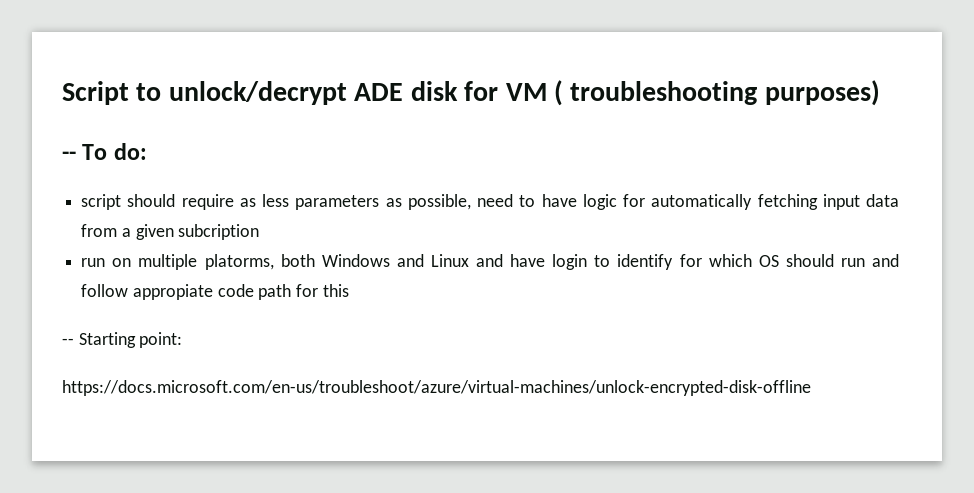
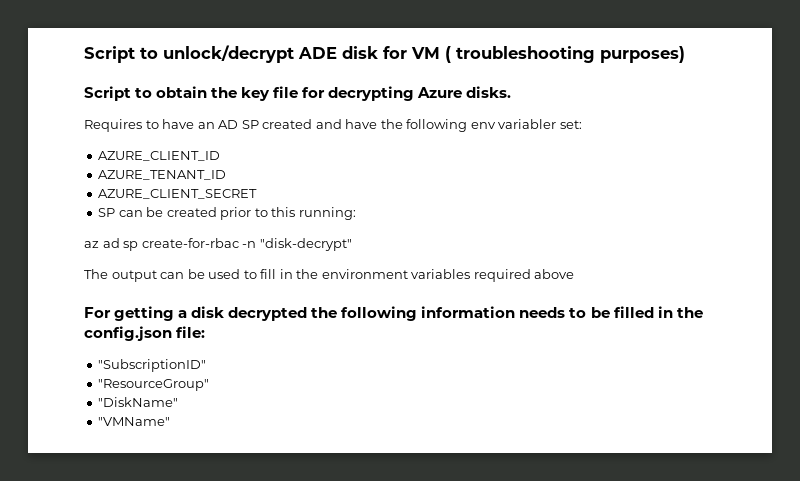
[62,143,147,160] [81,194,899,210] [81,224,260,240] [81,254,899,270] [81,284,349,300] [62,332,183,348] [62,380,811,396] -- To do: // script should require as less parameters as possible, need to have logic for automatically fetching input data from a given subcription // run on multiple platorms, both Windows and Linux and have login to identify for which OS should run and follow appropiate code path for this // -- Starting point: // https://docs.microsoft.com/en-us/troubleshoot/azure/virtual-machines/unlock-encrypted-disk-offline -> [84,86,512,101] [84,119,582,132] [98,151,221,161] [98,170,227,180] [98,189,258,199] [98,207,356,220] [84,238,352,251] [84,269,575,282] [84,306,703,321] [84,326,206,341] [98,359,207,372] [98,379,210,391] [98,397,179,407] [98,417,171,426] Script to obtain the key file for decrypting Azure disks. // Requires to have an AD SP created and have the following env variabler set: // AZURE_CLIENT_ID // AZURE_TENANT_ID // AZURE_CLIENT_SECRET // SP can be created prior to this running: // az ad sp create-for-rbac -n "disk-decrypt" // The output can be used to fill in the environment variables required above // For getting a disk decrypted the following information needs to be filled in the config.json file: // "SubscriptionID" // "ResourceGroup" // "DiskName" // "VMName"

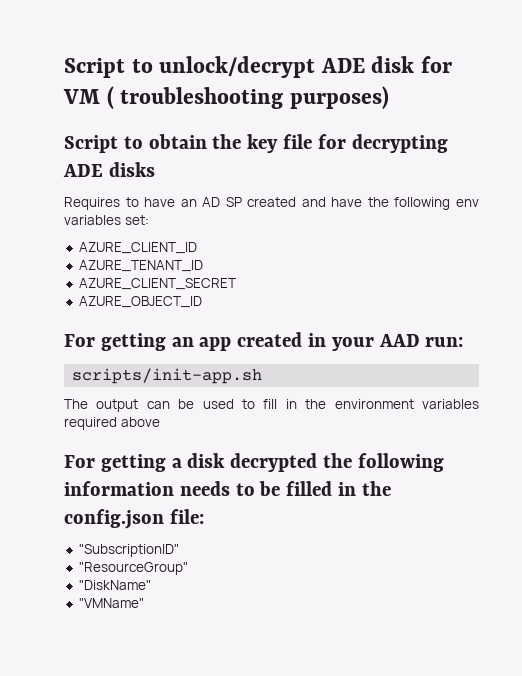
[417,86,512,98] Azure disks. -> [63,162,155,177] ADE disks
[498,119,557,129] variabler -> [64,215,121,225] variables
[98,207,356,220] [84,238,352,251] SP can be created prior to this running: // az ad sp create-for-rbac -n "disk-decrypt" -> [78,296,202,308] [64,332,464,351] [72,368,263,384] AZURE_OBJECT_ID // For getting an app created in your AAD run: // scripts/init-app.sh

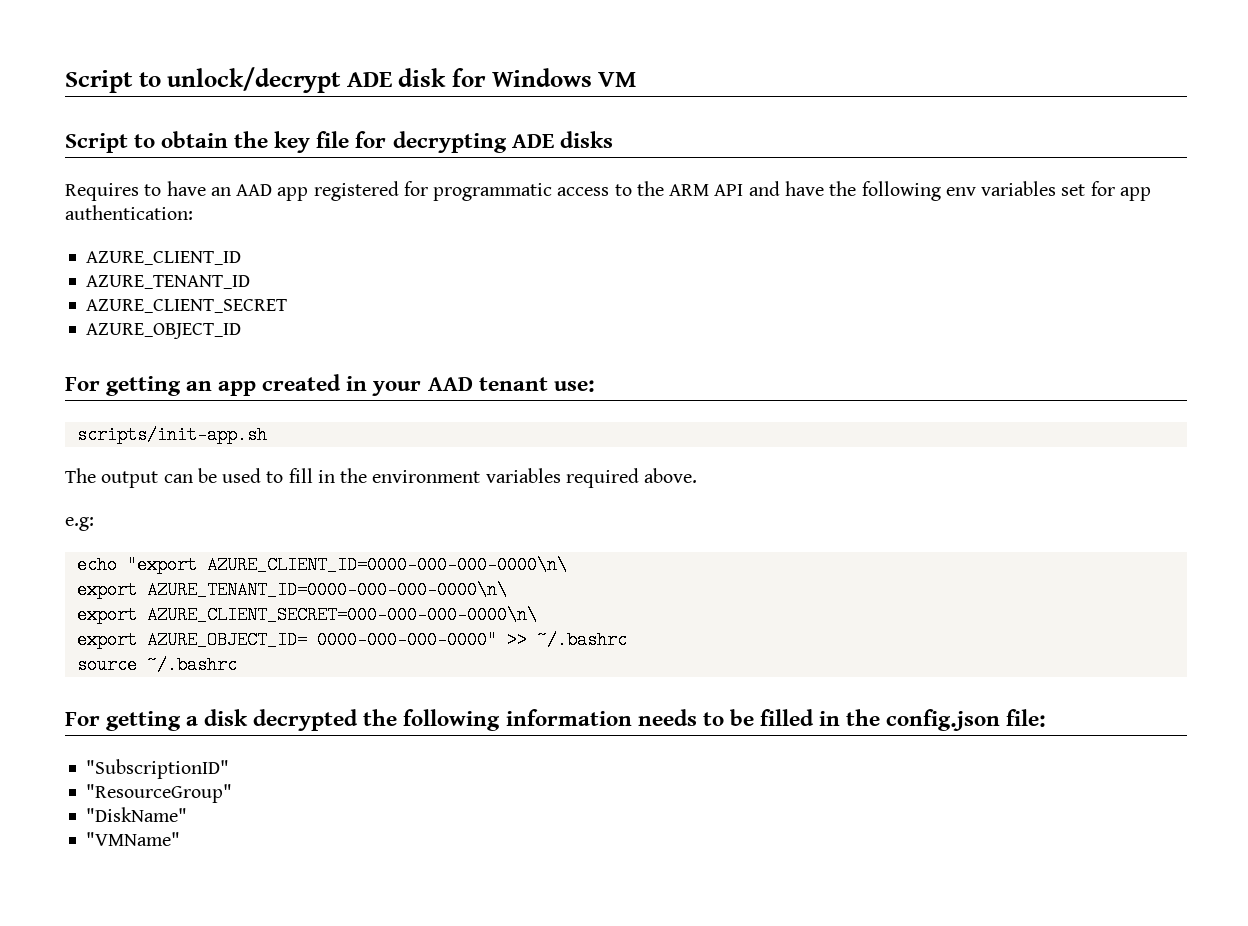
(453, 64) none -> [491,68,592,87] Windows
[106,86,389,109] ( troubleshooting purposes) -> (638, 79) none
[202,197,297,207] AD SP created -> [236,181,744,201] AAD app registered for programmatic access to the ARM API
[124,215,149,225] set: -> [1061,181,1151,201] [65,205,193,220] set for app authentication:
[425,337,464,347] run: -> [478,377,595,392] tenant use:
[120,417,160,427] above -> [644,468,698,483] [65,517,94,531] [76,556,567,574] [76,581,507,599] [76,606,537,624] [76,631,627,649] [76,656,237,674] above. // e.g: // echo "export AZURE_CLIENT_ID=0000-000-000-0000\n\ // export AZURE_TENANT_ID=0000-000-000-0000\n\ // export AZURE_CLIENT_SECRET=000-000-000-0000\n\ // export AZURE_OBJECT_ID= 0000-000-000-0000" >> ~/.bashrc // source ~/.bashrc

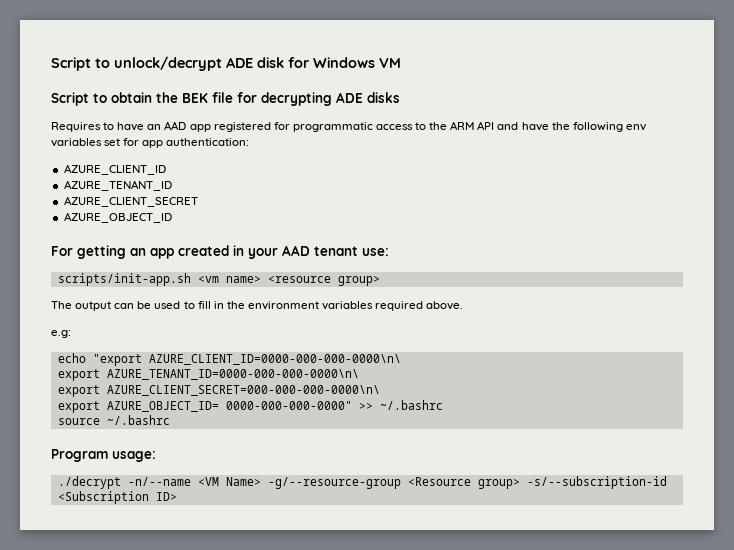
[274,131,311,153] key -> [182,93,208,103] BEK
(267, 435) none -> [197,276,380,286] <vm name> <resource group>
[65,709,1047,731] [86,759,230,779] [86,784,233,803] [86,807,188,822] [86,832,181,846] For getting a disk decrypted the following information needs to be filled in the config.json file: // "SubscriptionID" // "ResourceGroup" // "DiskName" // "VMName" -> [51,449,156,462] [57,476,667,489] [57,491,177,504] Program usage: // ./decrypt -n/--name <VM Name> -g/--resource-group <Resource group> -s/--subscription-id <Subscription ID>

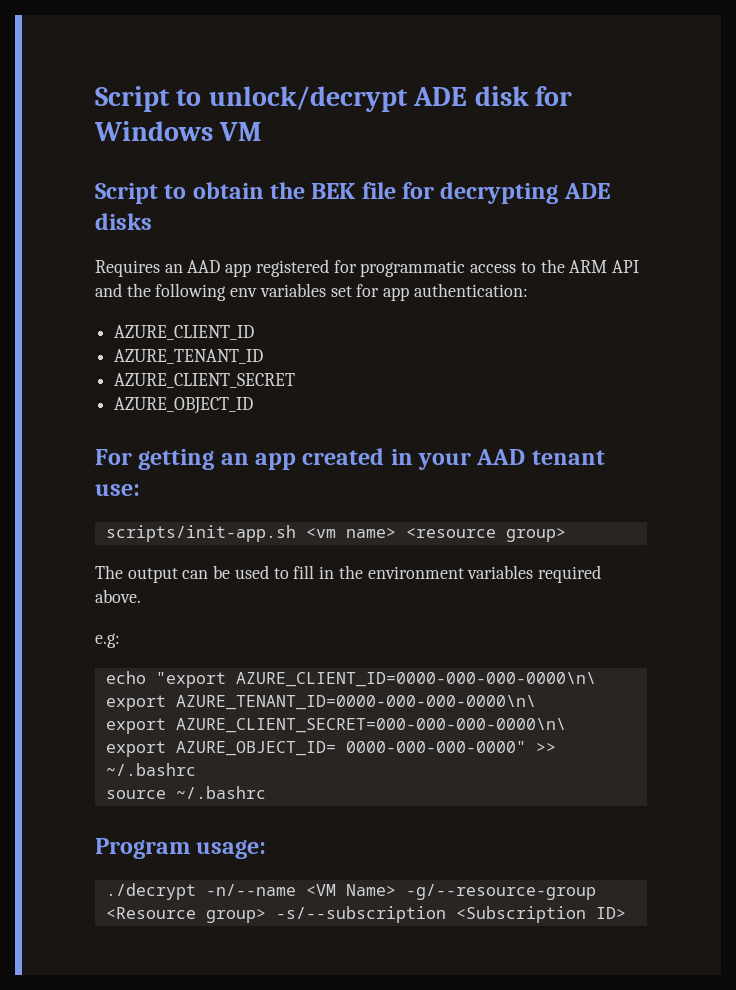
[103,122,145,131] to have -> (160, 268) none
[521,122,549,131] have -> (122, 290) none
[526,476,667,489] -s/--subscription-id -> [275,906,446,923] -s/--subscription

